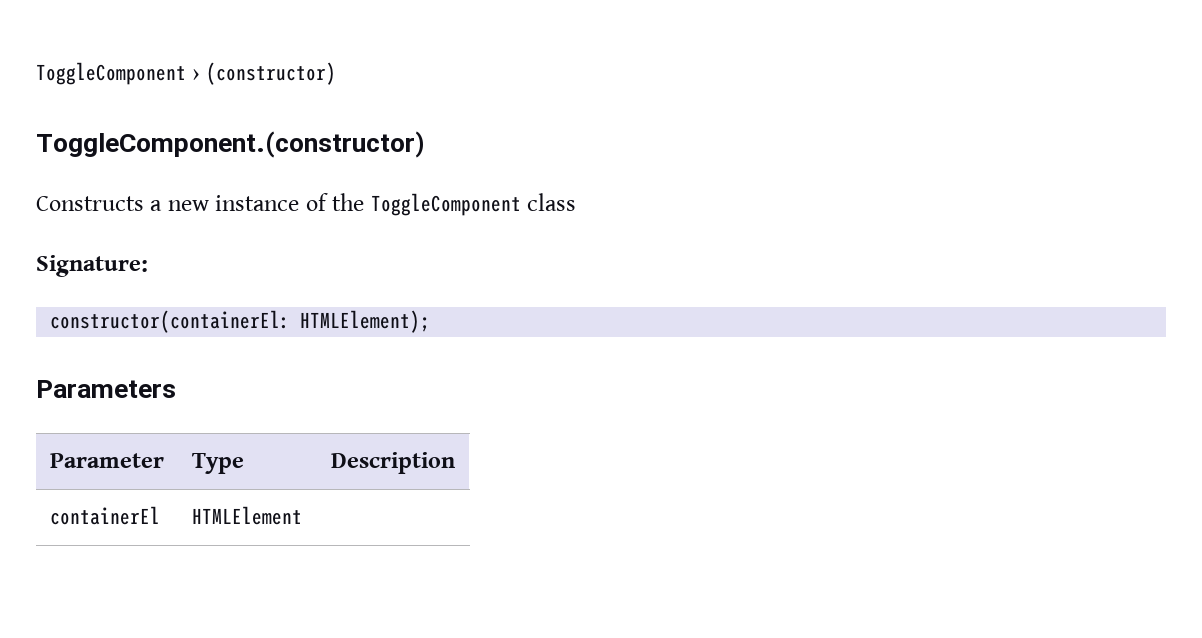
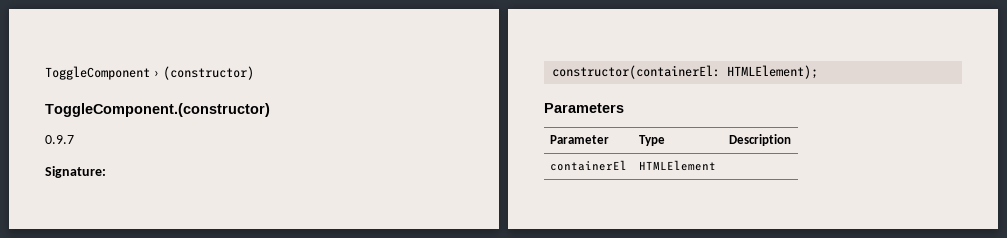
[36,193,577,216] Constructs a new instance of the ToggleComponent class -> [45,135,74,144] 0.9.7

